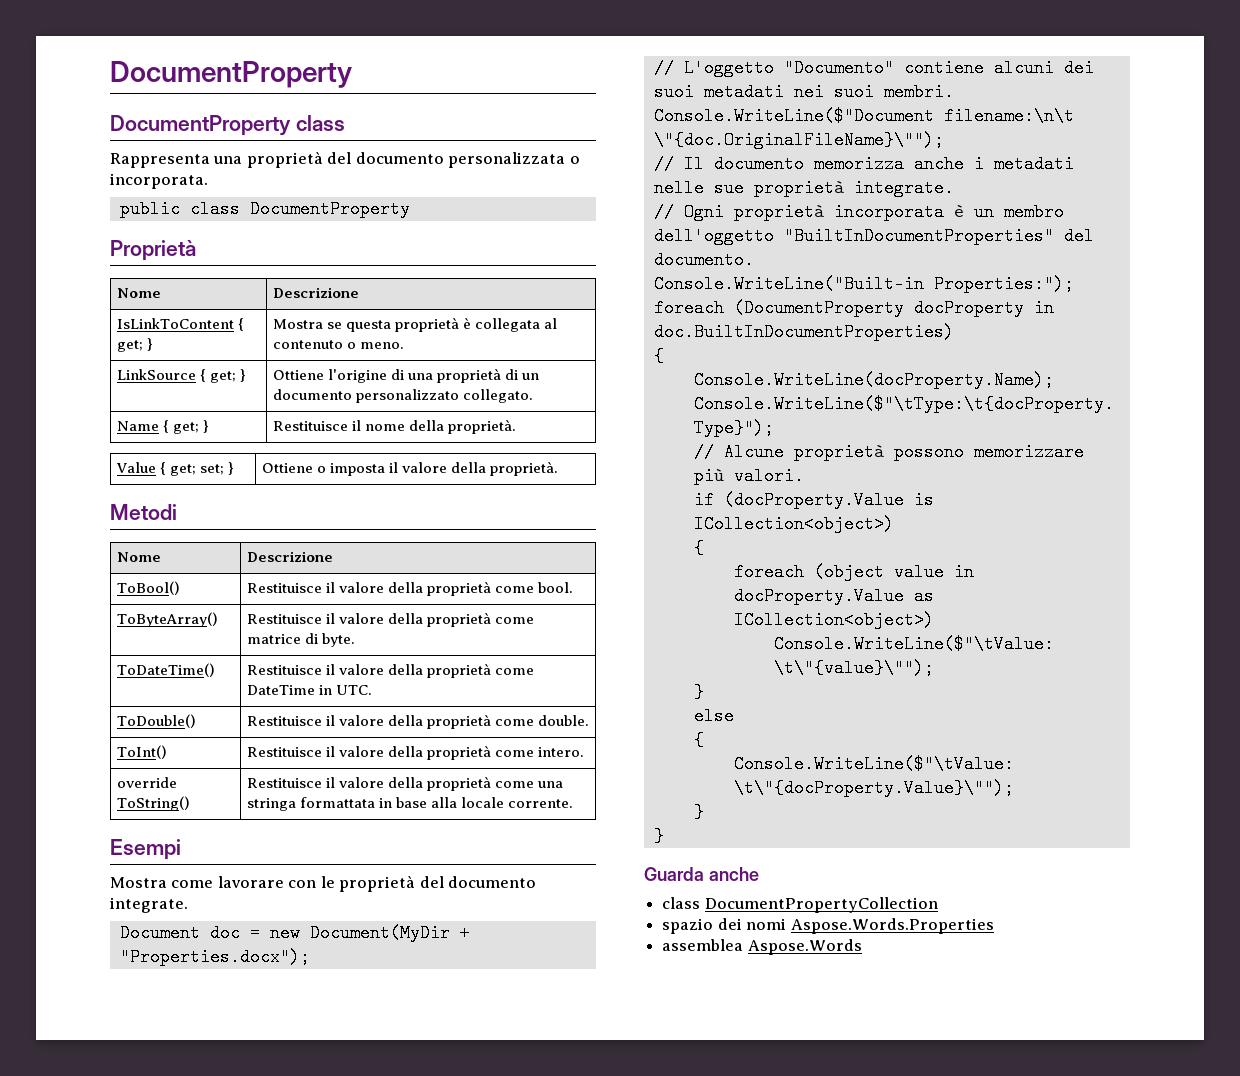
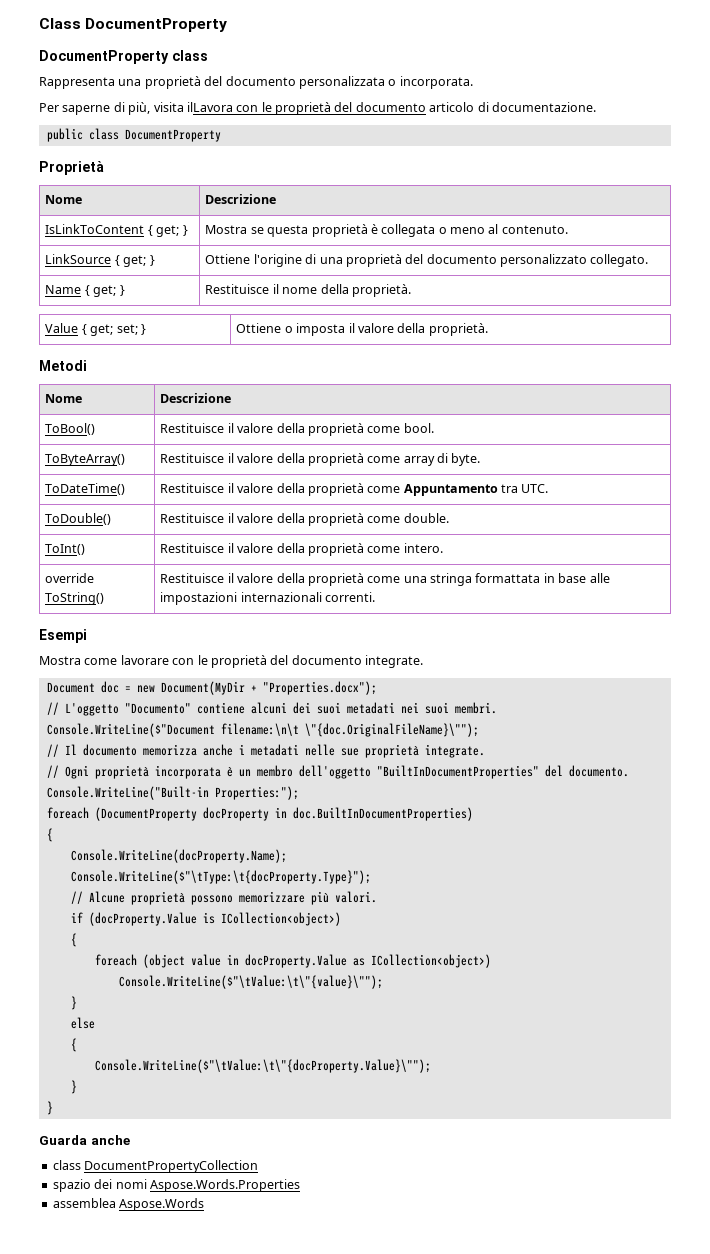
(110, 74) none -> [39,18,81,29] Class
(208, 181) none -> [39,102,596,115] // Per saperne di più, visita ilLavora con le proprietà del documento articolo di documentazione.
[543,318,557,329] [272,340,404,349] al contenuto o meno. -> [438,224,568,234] o meno al contenuto.
[504,369,539,380] di un -> [405,254,424,264] del
[246,634,301,644] matrice -> [403,456,435,466] array
[246,685,332,695] DateTime in -> [403,484,519,496] Appuntamento tra
[430,797,573,808] alla locale corrente. -> [589,573,610,583] [160,592,376,605] alle impostazioni internazionali correnti.

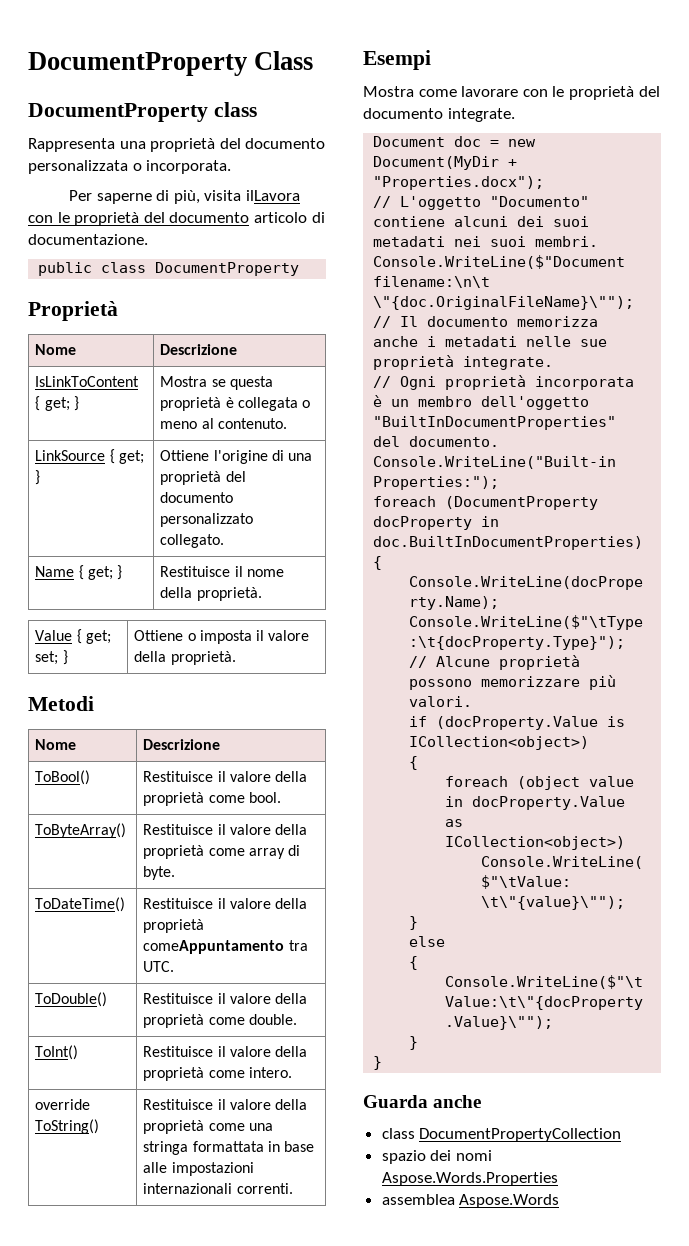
(39, 23) none -> [28,52,247,76] DocumentProperty
[85,18,228,32] DocumentProperty -> (314, 60) none
[367,484,498,496] come Appuntamento -> [143,940,285,954] comeAppuntamento

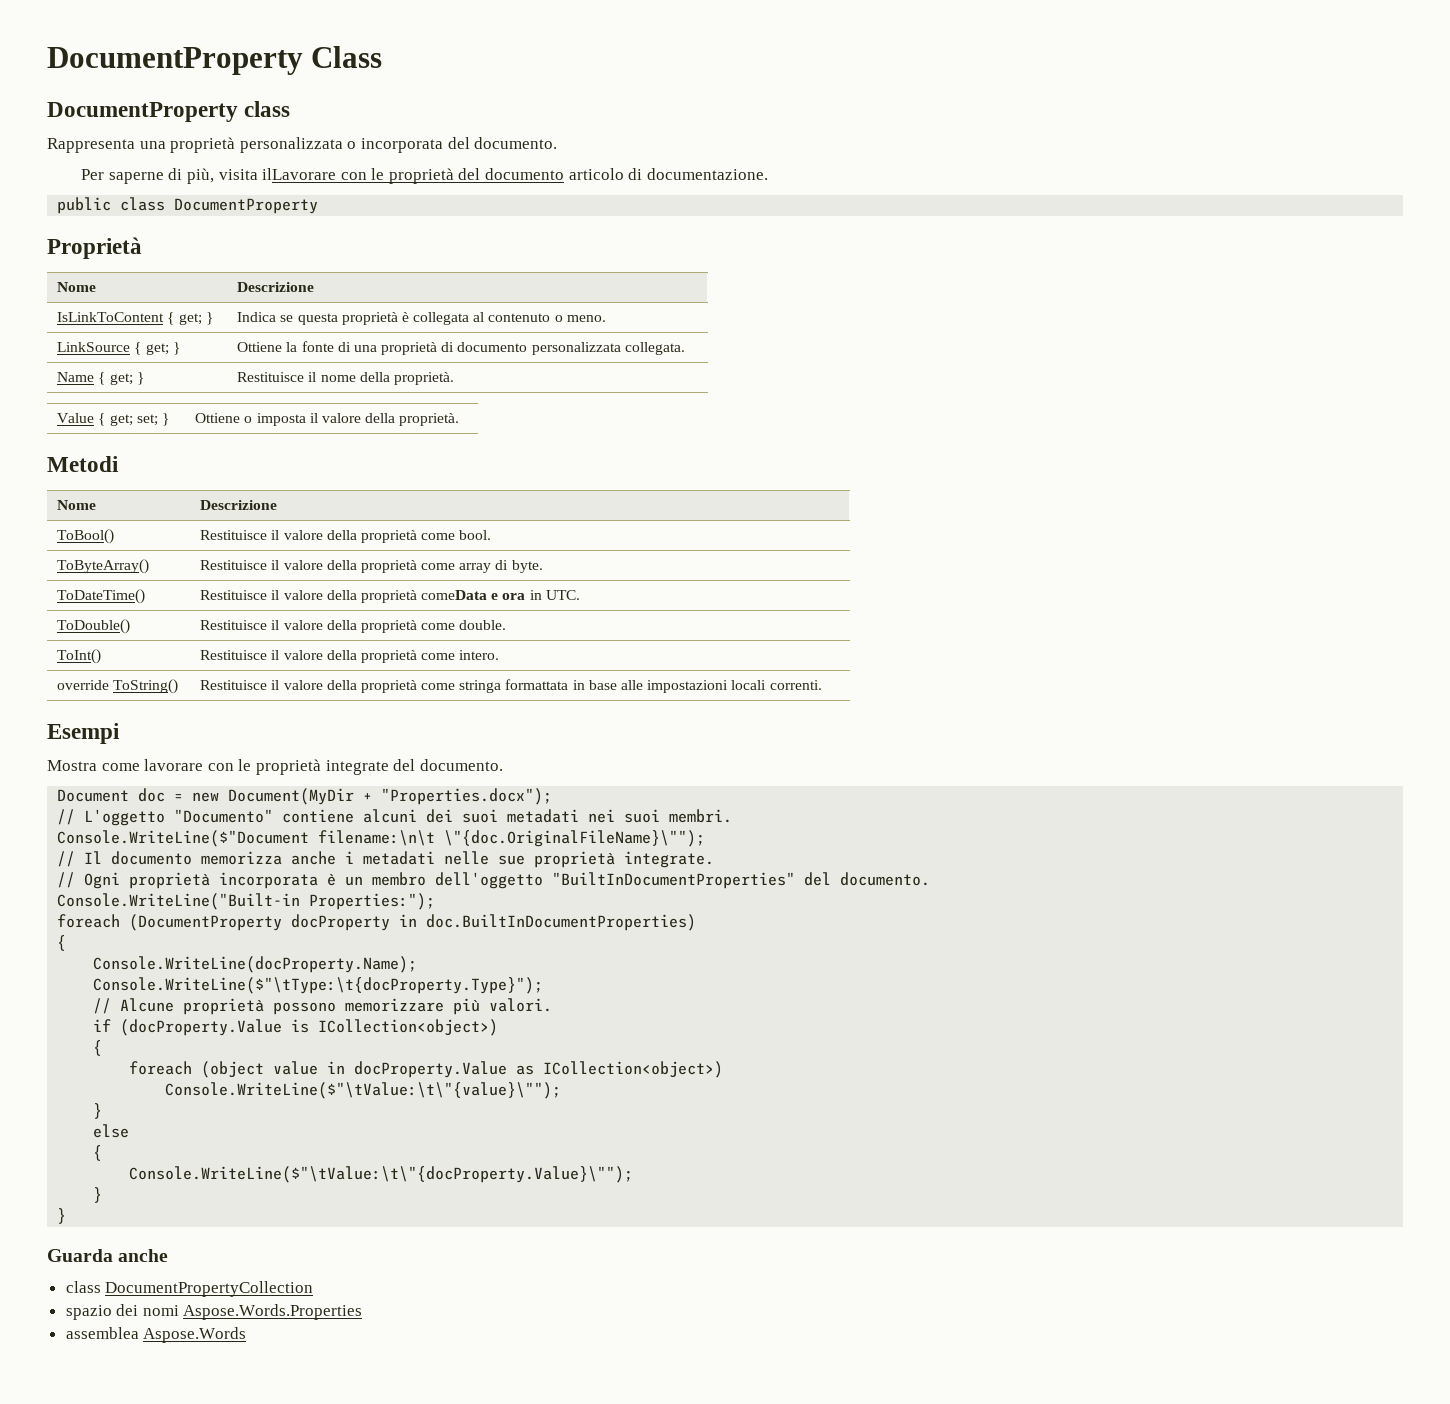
[219,138,326,149] [28,160,232,174] del documento personalizzata o incorporata. -> [239,137,558,153] personalizzata o incorporata del documento.
[245,190,300,201] ilLavora -> [262,168,337,180] ilLavorare
[160,376,208,387] Mostra -> [237,312,277,322] Indica
[301,400,310,408] [160,418,287,429] o meno al contenuto. -> [473,312,606,322] al contenuto o meno.
[213,450,268,464] l'origine -> [286,341,334,352] la fonte
[225,471,246,482] [160,492,234,503] [160,513,254,527] [160,534,225,548] del documento personalizzato collegato. -> [441,342,685,355] di documento personalizzata collegata.
[143,940,308,954] comeAppuntamento tra -> [421,590,542,600] comeData e ora in
[248,1123,273,1131] una -> (456, 686) none
[143,1183,233,1194] internazionali -> [731,680,767,690] locali
[638,86,660,97] [363,108,515,122] del documento integrate. -> [325,759,503,775] integrate del documento.

